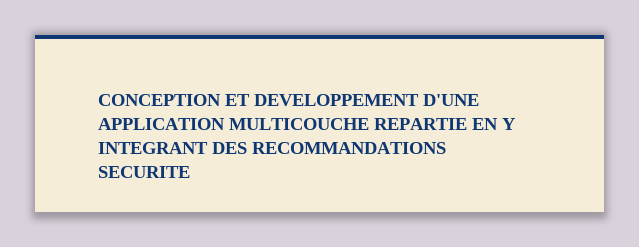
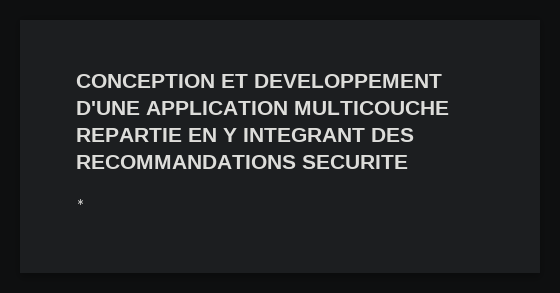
(190, 172) none -> [76,199,85,212] // *

